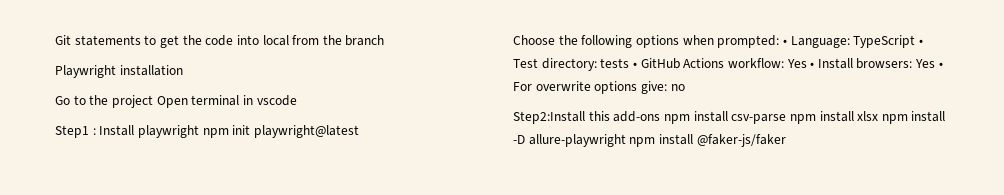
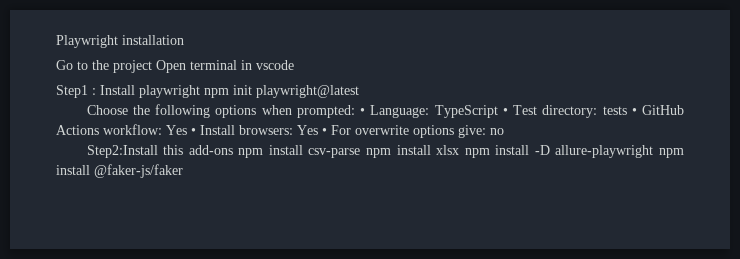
[55,35,385,48] Git statements to get the code into local from the branch // -> (56, 41) none

